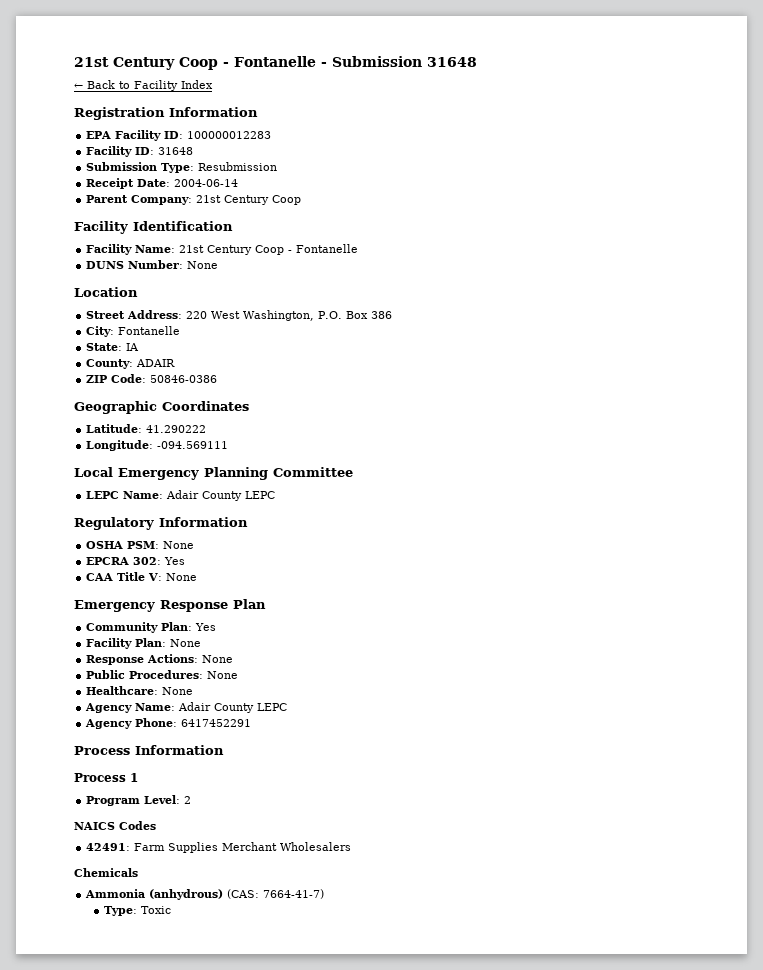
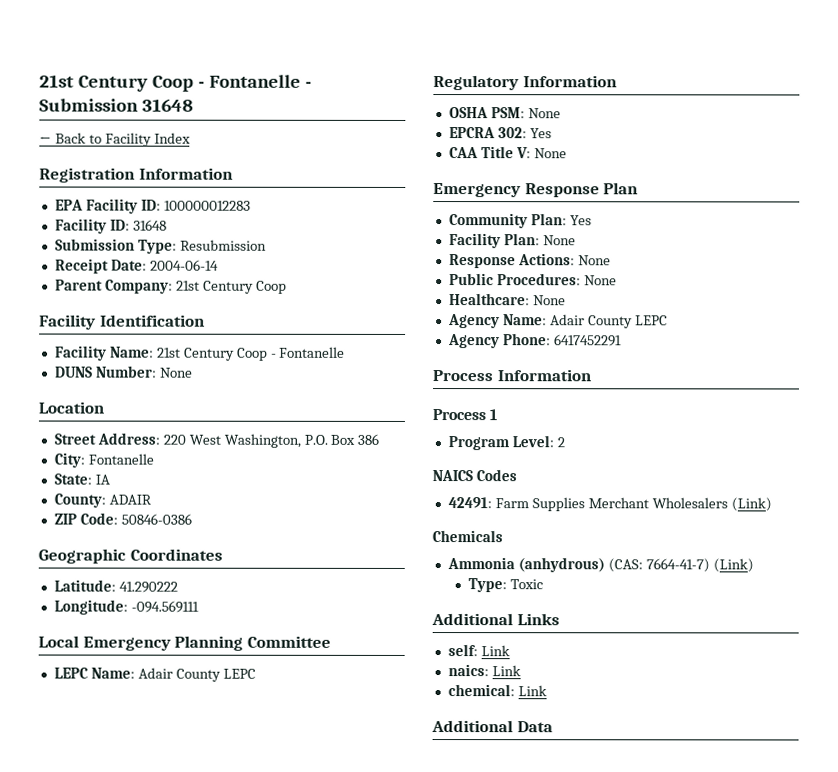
(352, 846) none -> [730,497,772,512] (Link)
(325, 894) none -> [712,558,754,573] (Link)
(171, 910) none -> [431,613,560,626] [447,644,510,657] [447,664,521,677] [447,684,547,697] [431,720,553,733] // Additional Links // self: Link // naics: Link // chemical: Link // Additional Data

